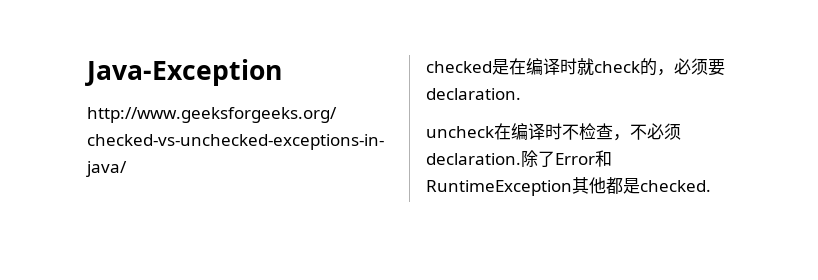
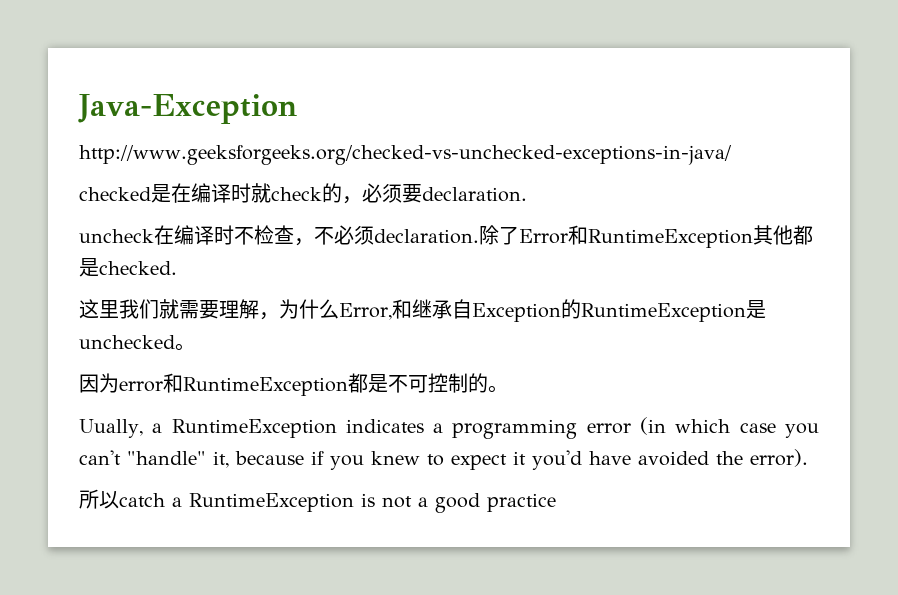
(711, 186) none -> [79,299,766,322] [79,335,195,351] [79,373,508,396] [79,417,820,439] [79,449,808,470] [79,489,556,513] // 这里我们就需要理解，为什么Error,和继承自Exception的RuntimeException是unchecked。 // 因为error和RuntimeException都是不可控制的。 // Uually, a RuntimeException indicates a programming error (in which case you can't "handle" it, because if you knew to expect it you'd have avoided the error). // 所以catch a RuntimeException is not a good practice

